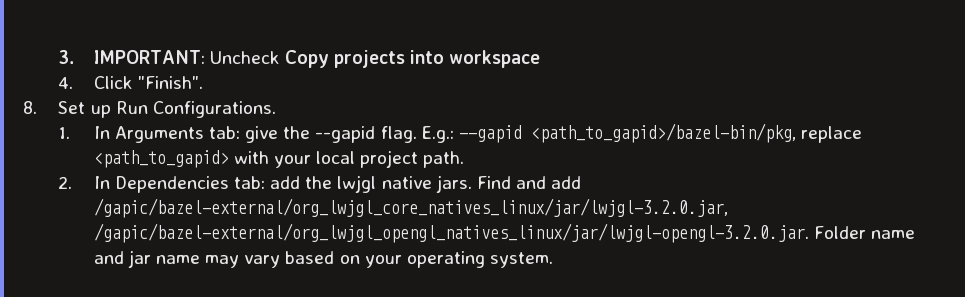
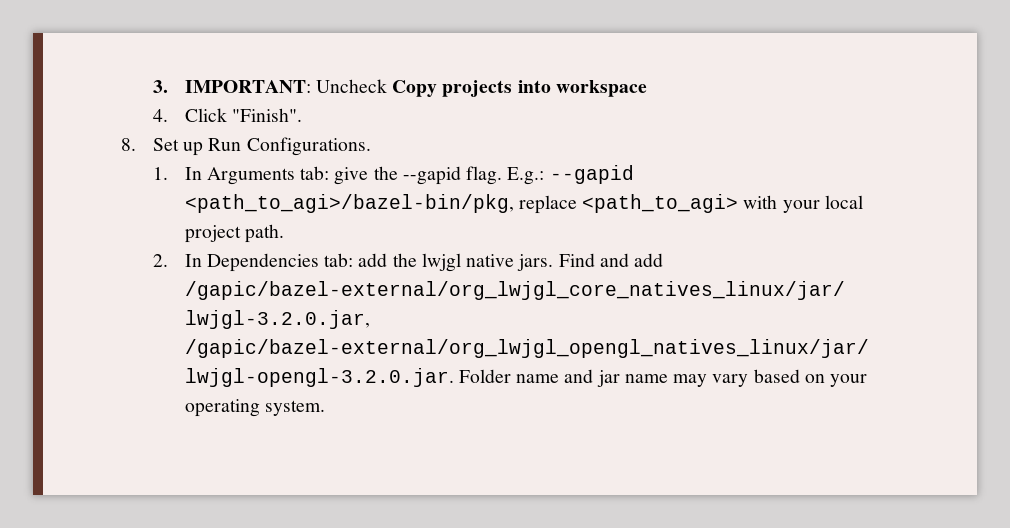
[530,123,862,143] [93,150,229,168] <path_to_gapid>/bazel-bin/pkg, replace <path_to_gapid> -> [184,194,739,214] <path_to_agi>/bazel-bin/pkg, replace <path_to_agi>

